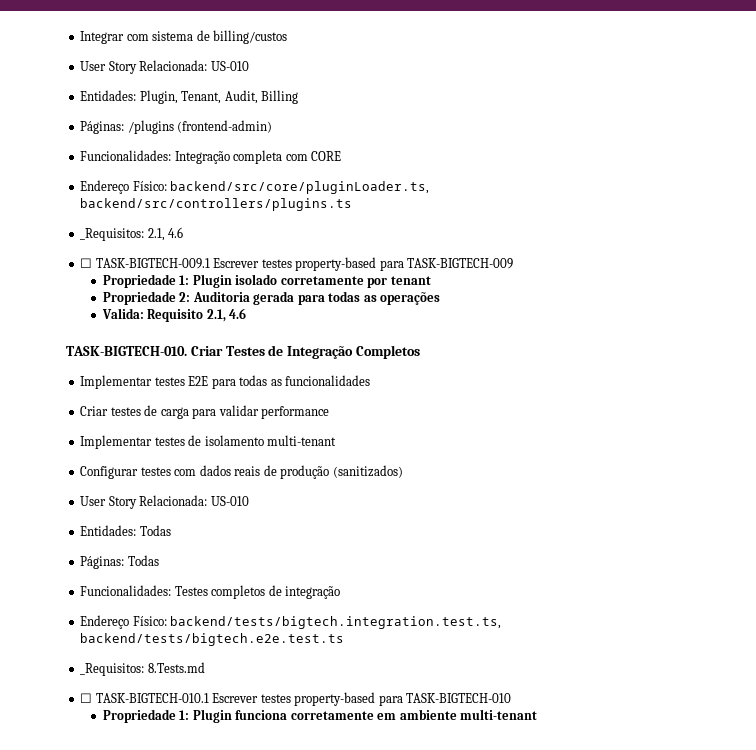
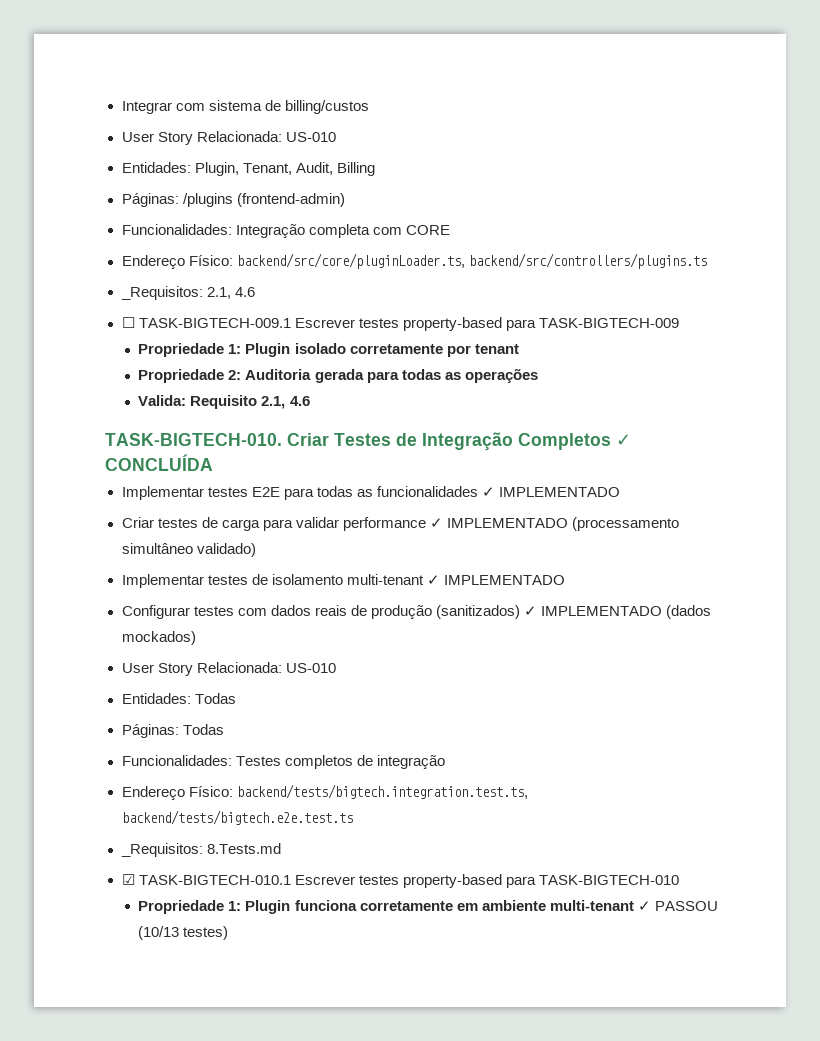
(420, 352) none -> [616,434,631,446] [105,454,213,471] ✓ CONCLUÍDA
(371, 380) none -> [481,487,620,497] ✓ IMPLEMENTADO
(330, 412) none -> [429,517,679,531] [121,543,256,557] ✓ IMPLEMENTADO (processamento simultâneo validado)
(337, 440) none -> [426,575,565,585] ✓ IMPLEMENTADO
(403, 471) none -> [523,605,711,619] [121,631,196,645] ✓ IMPLEMENTADO (dados mockados)
[80,693,93,703] ☐ -> [121,874,135,885] ☑
(538, 714) none -> [637,901,718,911] [138,926,229,940] ✓ PASSOU (10/13 testes)

